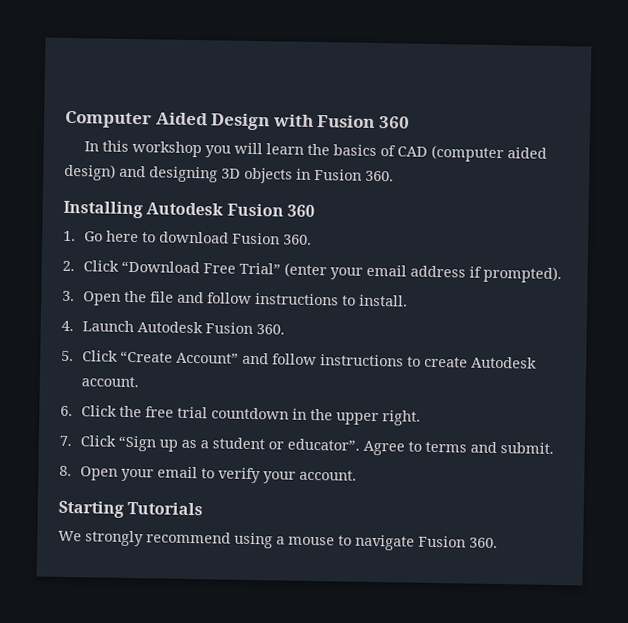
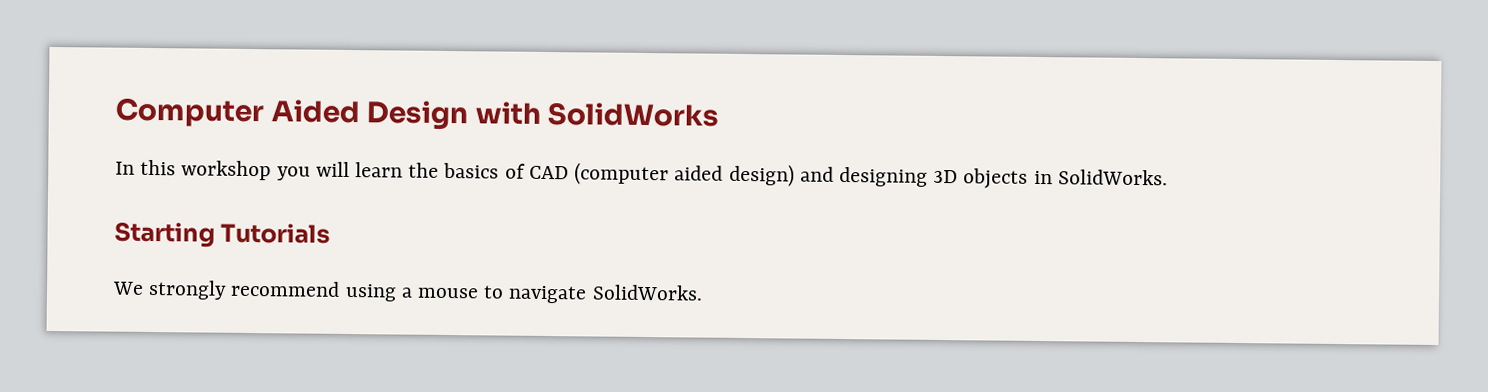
[317,115,410,129] Fusion 360 -> [547,102,720,127] SolidWorks
[314,168,394,182] [63,200,315,219] [63,230,312,245] [62,260,562,284] [62,290,408,307] [61,320,285,335] [61,350,537,369] [80,376,139,388] [60,405,421,426] [59,435,554,456] [59,465,357,484] Fusion 360. // Installing Autodesk Fusion 360 // 1. Go here to download Fusion 360. // 2. Click “Download Free Trial” (enter your email address if prompted). // 3. Open the file and follow instructions to install. // 4. Launch Autodesk Fusion 360. // 5. Click “Create Account” and follow instructions to create Autodesk account. // 6. Click the free trial countdown in the upper right. // 7. Click “Sign up as a student or educator”. Agree to terms and submit. // 8. Open your email to verify your account. -> [1057,169,1168,186] SolidWorks.
[418,535,498,549] Fusion 360. -> [591,284,703,301] SolidWorks.

